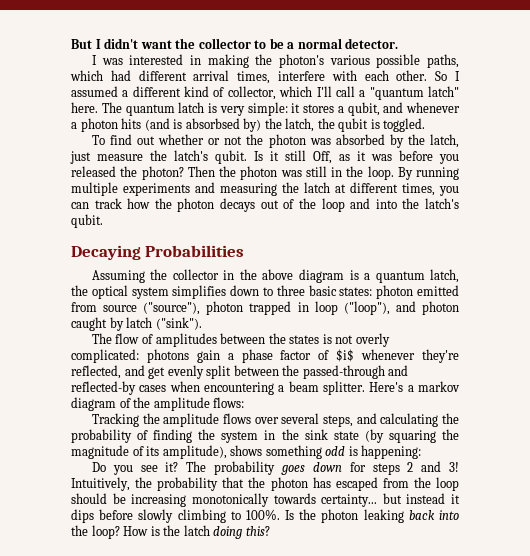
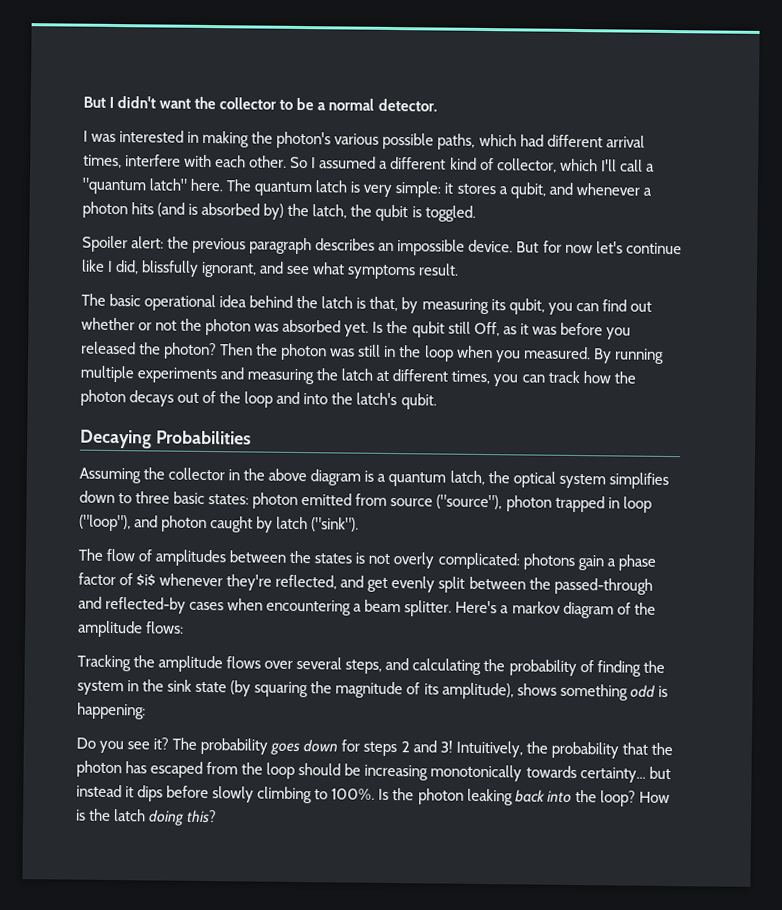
[185,118,240,129] absorbsed -> [201,202,261,216] absorbed
[91,135,105,145] To -> [82,235,682,256] [81,259,460,280] [81,293,599,315] Spoiler alert: the previous paragraph describes an impossible device. But for now let's continue like I did, blissfully ignorant, and see what symptoms result. // The basic operational idea behind the latch is that, by measuring its qubit, you can
[389,134,460,148] [70,150,279,164] by the latch, just measure the latch's qubit. Is it -> [344,320,445,338] yet. Is the qubit
[367,166,394,180] loop. -> [424,345,591,363] loop when you measured.

